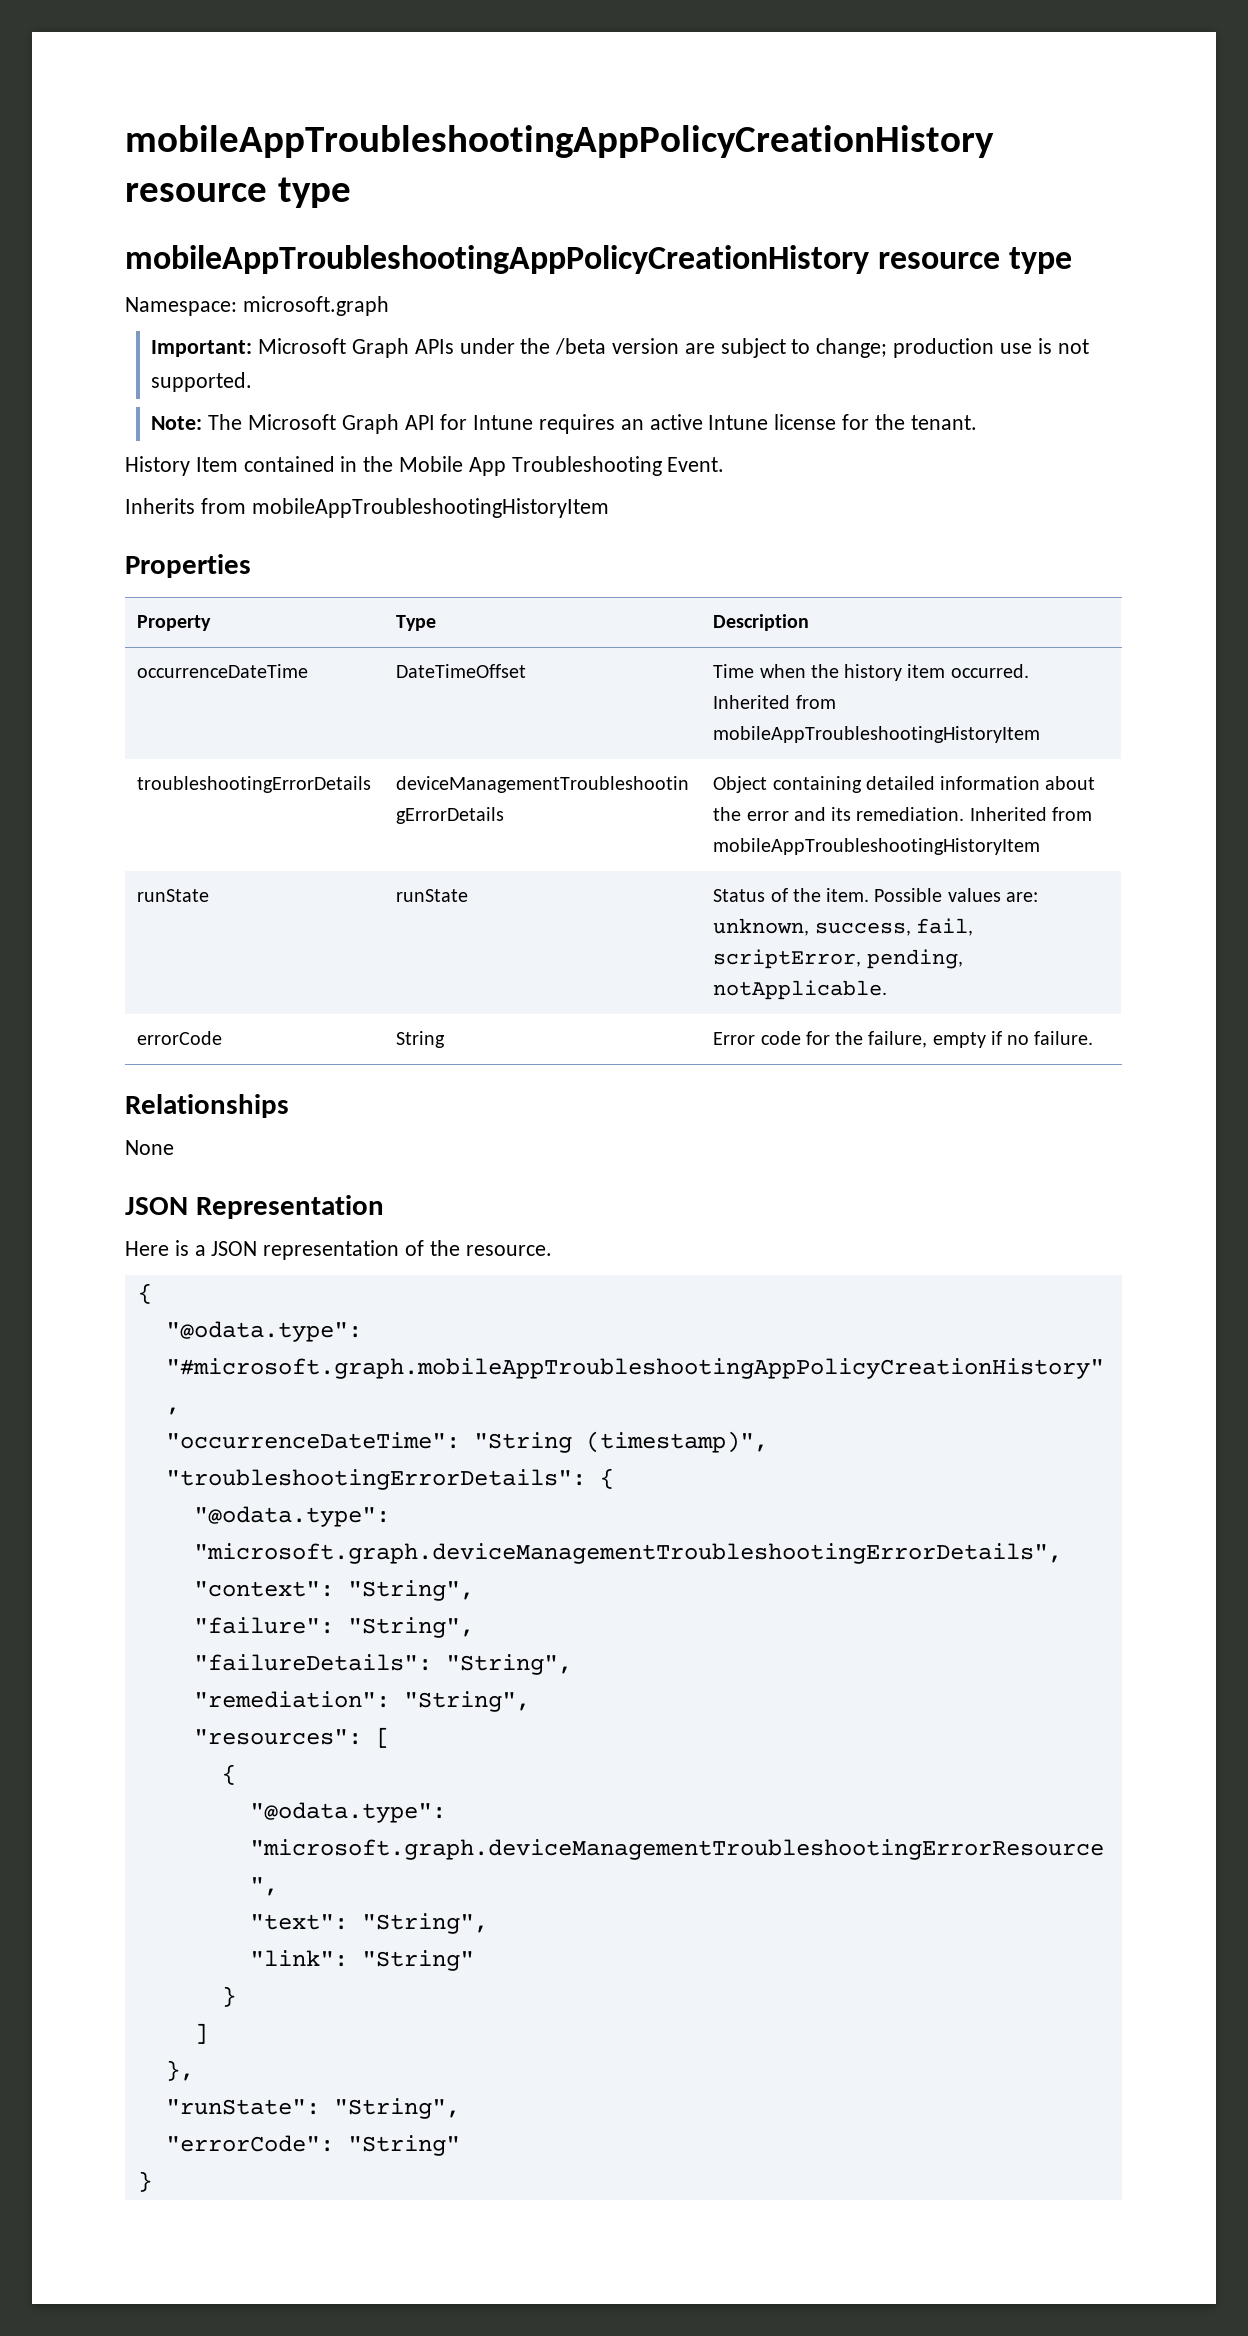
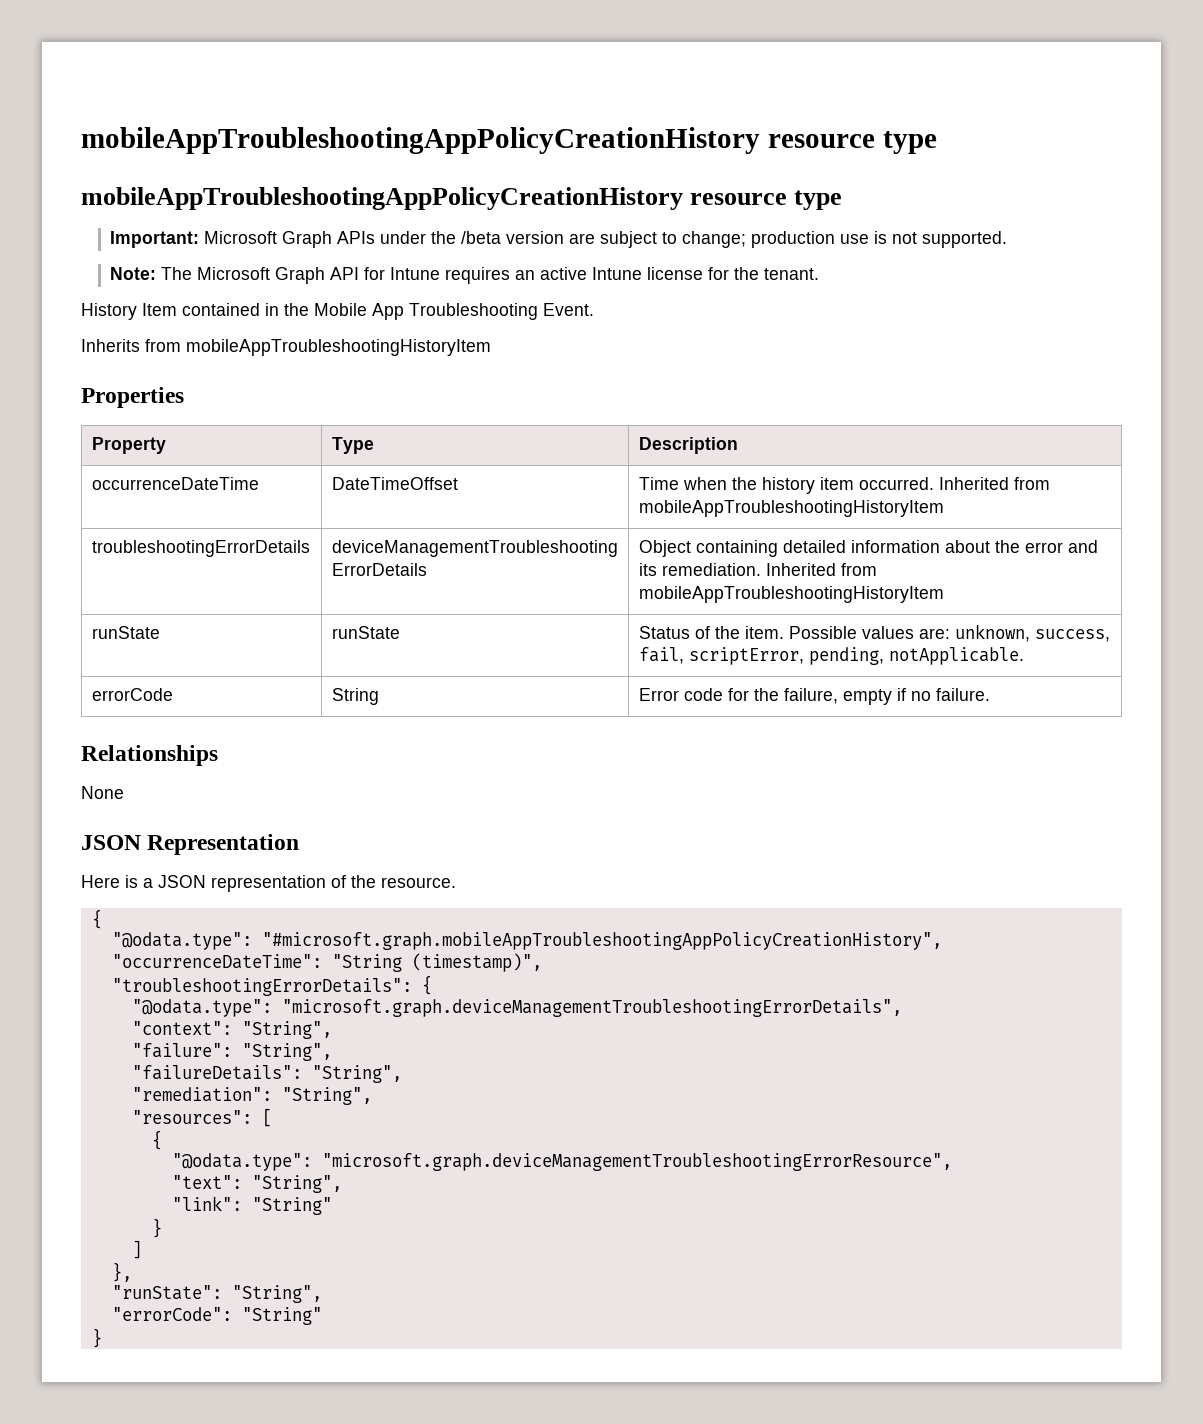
[125,296,389,316] // Namespace: microsoft.graph -> (843, 200) none

